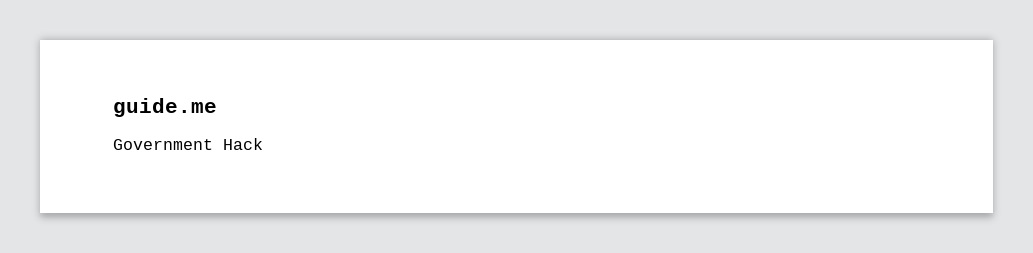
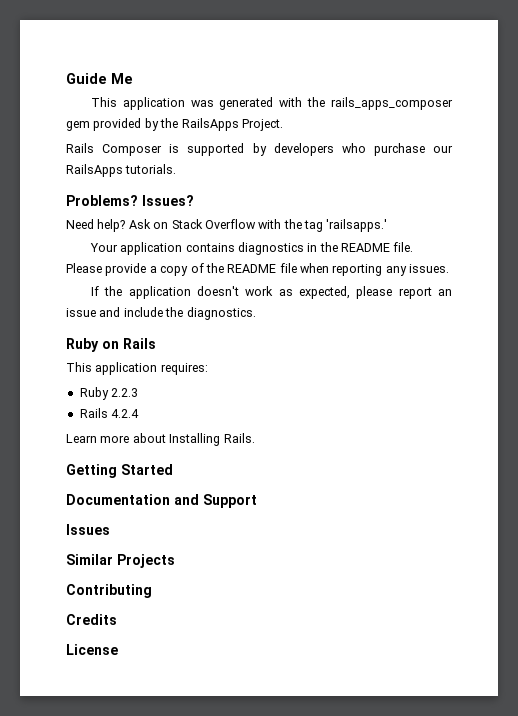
[113,98,217,117] [113,138,263,150] guide.me // Government Hack -> [66,73,133,84] [90,97,453,110] [66,118,283,131] [66,143,453,156] [66,164,177,177] [66,195,194,206] [66,219,388,232] [89,242,414,255] [66,263,450,276] [90,286,452,299] [66,307,256,320] [66,338,156,352] [66,362,208,375] [79,387,139,400] [79,408,140,418] [66,433,255,446] [66,464,173,478] [66,494,257,508] [66,524,110,535] [66,554,175,568] [66,584,152,598] [66,614,117,625] [66,644,118,655] Guide Me // This application was generated with the rails_apps_composer gem provided by the RailsApps Project. // Rails Composer is supported by developers who purchase our RailsApps tutorials. // Problems? Issues? // Need help? Ask on Stack Overflow with the tag 'railsapps.' // Your application contains diagnostics in the README file. Please provide a copy of the README file when reporting any issues. // If the application doesn't work as expected, please report an issue and include the diagnostics. // Ruby on Rails // This application requires: // Ruby 2.2.3 // Rails 4.2.4 // Learn more about Installing Rails. // Getting Started // Documentation and Support // Issues // Similar Projects // Contributing // Credits // License

